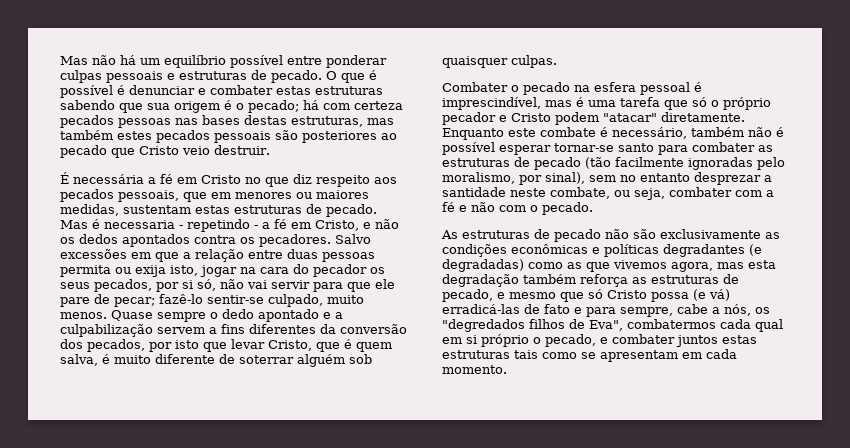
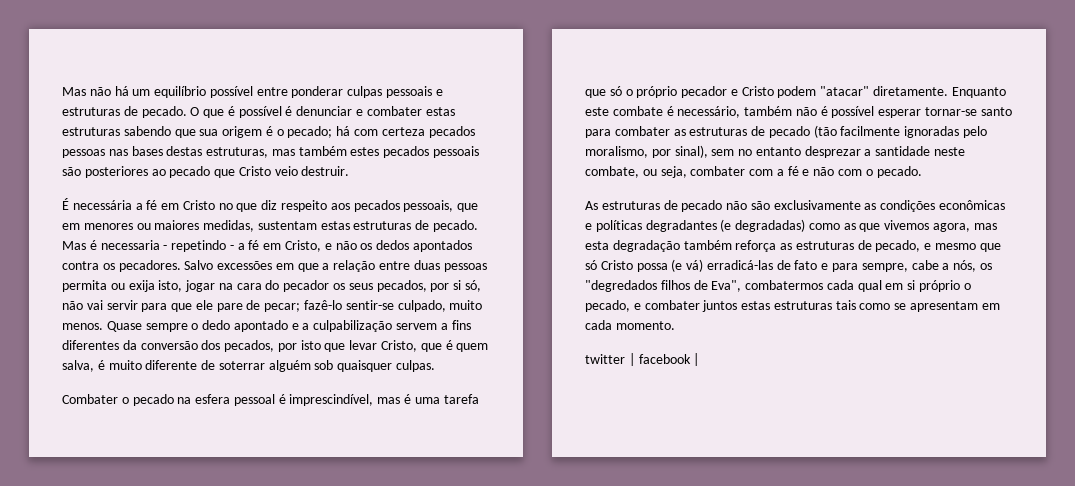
(507, 369) none -> [585,353,700,366] // twitter | facebook |

